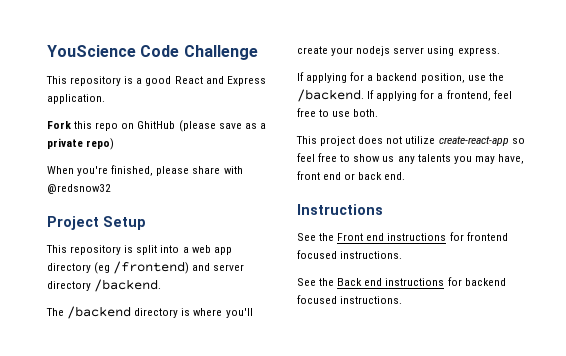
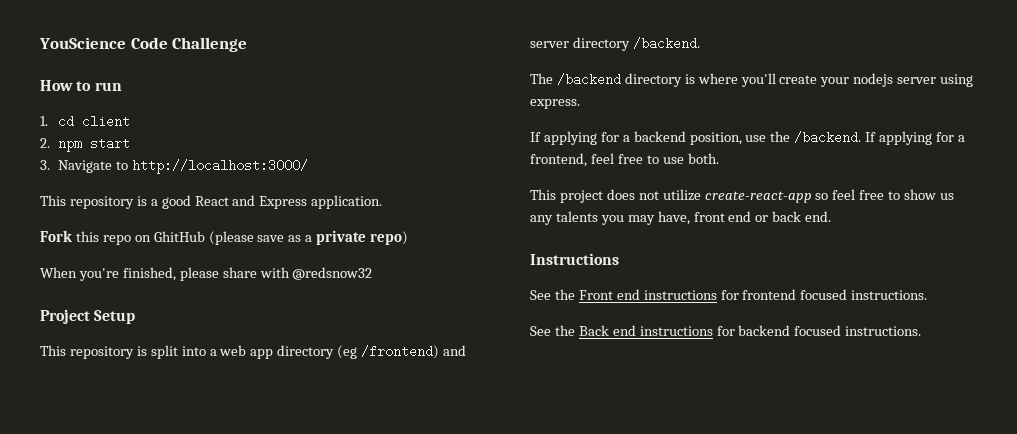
(258, 52) none -> [40,80,122,91] [40,115,131,128] [40,137,131,152] [40,159,308,174] // How to run // 1. cd client // 2. npm start // 3. Navigate to http://localhost:3000/

